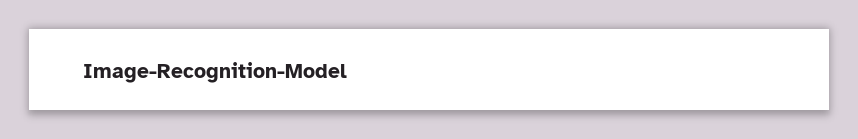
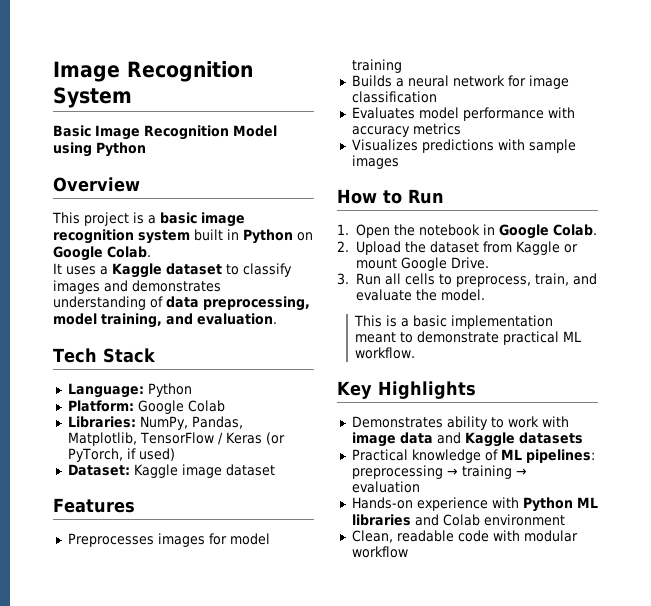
[83,62,347,83] Image-Recognition-Model -> [53,61,253,82] [53,87,132,108] [53,125,277,140] [53,142,146,157] [53,177,140,192] [52,212,245,227] [53,229,313,244] [53,246,151,261] [53,263,292,278] [53,280,221,294] [53,296,310,311] [53,313,277,328] [53,348,156,363] [67,383,192,398] [67,400,225,414] [67,416,243,430] [67,432,285,446] [67,448,175,462] [67,464,275,478] [53,498,135,513] [67,533,270,547] [351,59,402,73] [351,75,569,89] [351,91,437,103] [351,107,575,121] [351,123,461,137] [351,139,576,153] [351,155,399,169] [337,189,444,204] [337,224,597,239] [337,241,578,255] [355,257,489,271] [337,273,597,287] [355,289,485,301] [354,315,554,329] [355,331,582,345] [355,347,416,359] [337,381,476,399] [351,416,569,430] [351,432,583,447] [351,449,595,463] [351,465,527,479] [351,481,420,493] [351,497,598,512] [351,514,565,526] [351,530,578,543] [351,546,408,558] Image Recognition System // Basic Image Recognition Model using Python // Overview // This project is a basic image recognition system built in Python on Google Colab. // It uses a Kaggle dataset to classify images and demonstrates understanding of data preprocessing, model training, and evaluation. // Tech Stack // Language: Python // Platform: Google Colab // Libraries: NumPy, Pandas, Matplotlib, TensorFlow / Keras (or PyTorch, if used) // Dataset: Kaggle image dataset // Features // Preprocesses images for model training // Builds a neural network for image classification // Evaluates model performance with accuracy metrics // Visualizes predictions with sample images // How to Run // 1. Open the notebook in Google Colab. // 2. Upload the dataset from Kaggle or mount Google Drive. // 3. Run all cells to preprocess, train, and evaluate the model. // This is a basic implementation meant to demonstrate practical ML workflow. // Key Highlights // Demonstrates ability to work with image data and Kaggle datasets // Practical knowledge of ML pipelines: preprocessing → training → evaluation // Hands-on experience with Python ML libraries and Colab environment // Clean, readable code with modular workflow

